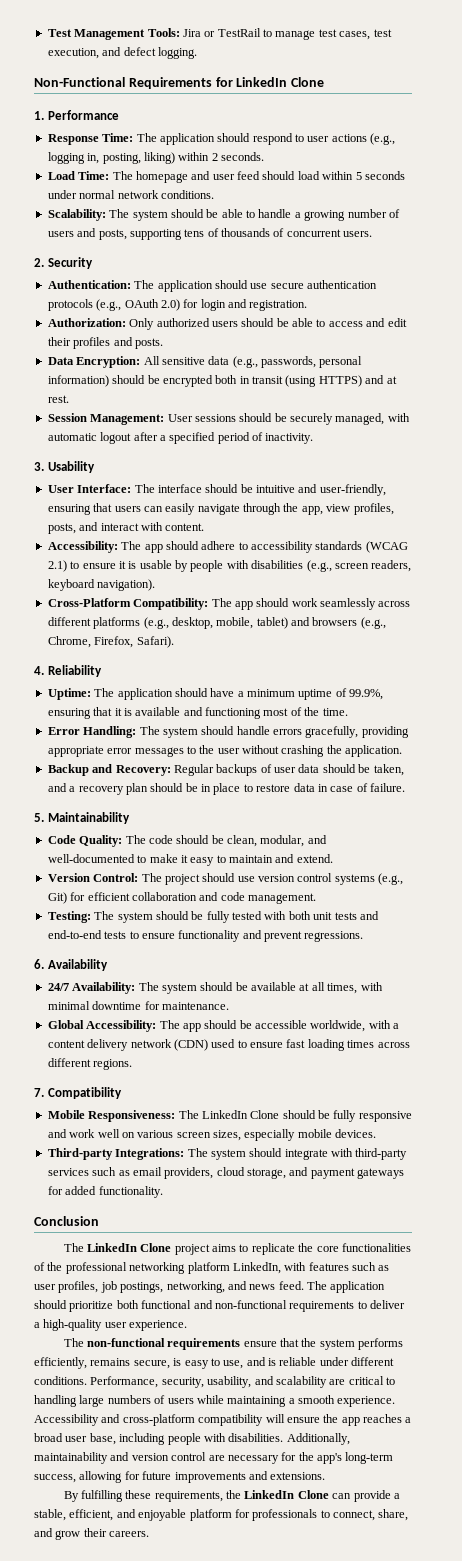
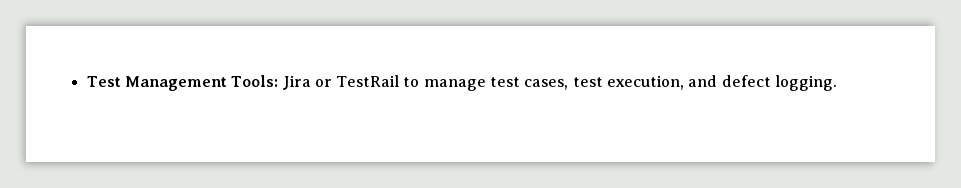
[34,77,325,89] [34,110,119,120] [47,133,396,145] [47,152,264,164] [47,171,405,183] [47,190,214,199] [47,209,400,221] [47,228,373,240] [34,257,93,269] [47,280,377,292] [47,299,308,311] [47,318,407,330] [47,337,163,349] [47,356,363,368] [47,375,397,387] [47,395,69,403] [47,413,410,425] [47,432,314,444] [34,461,95,473] [47,484,386,496] [47,503,394,515] [47,522,205,534] [47,541,408,553] [47,560,412,572] [47,579,156,591] [47,598,411,610] [47,617,386,629] [47,636,174,648] [34,665,102,677] [47,688,384,700] [47,707,348,719] [47,726,409,738] [47,745,403,757] [47,764,404,776] [47,783,405,795] [34,812,130,824] [47,835,327,847] [47,854,333,866] [47,873,404,885] [47,892,316,904] [47,911,379,923] [47,930,364,942] [34,959,108,971] [47,982,383,994] [47,1001,229,1010] [47,1020,400,1032] [47,1039,410,1051] [47,1058,133,1070] [34,1087,122,1099] [47,1110,412,1122] [47,1129,377,1141] [47,1148,408,1160] [47,1167,405,1179] [47,1186,163,1198] [34,1216,99,1226] [63,1243,411,1255] [34,1262,390,1274] [34,1281,386,1293] [34,1300,405,1312] [34,1319,188,1331] [63,1338,404,1350] [34,1357,395,1369] [34,1376,395,1388] [34,1395,396,1407] [34,1414,412,1426] [34,1433,350,1445] [34,1452,394,1464] [34,1471,326,1483] [63,1490,400,1502] [34,1509,409,1521] [34,1528,150,1540] // Non-Functional Requirements for LinkedIn Clone // 1. Performance // Response Time: The application should respond to user actions (e.g., logging in, posting, liking) within 2 seconds. // Load Time: The homepage and user feed should load within 5 seconds under normal network conditions. // Scalability: The system should be able to handle a growing number of users and posts, supporting tens of thousands of concurrent users. // 2. Security // Authentication: The application should use secure authentication protocols (e.g., OAuth 2.0) for login and registration. // Authorization: Only authorized users should be able to access and edit their profiles and posts. // Data Encryption: All sensitive data (e.g., passwords, personal information) should be encrypted both in transit (using HTTPS) and at rest. // Session Management: User sessions should be securely managed, with automatic logout after a specified period of inactivity. // 3. Usability // User Interface: The interface should be intuitive and user-friendly, ensuring that users can easily navigate through the app, view profiles, posts, and interact with content. // Accessibility: The app should adhere to accessibility standards (WCAG 2.1) to ensure it is usable by people with disabilities (e.g., screen readers, keyboard navigation). // Cross-Platform Compatibility: The app should work seamlessly across different platforms (e.g., desktop, mobile, tablet) and browsers (e.g., Chrome, Firefox, Safari). // 4. Reliability // Uptime: The application should have a minimum uptime of 99.9%, ensuring that it is available and functioning most of the time. // Error Handling: The system should handle errors gracefully, providing appropriate error messages to the user without crashing the application. // Backup and Recovery: Regular backups of user data should be taken, and a recovery plan should be in place to restore data in case of failure. // 5. Maintainability // Code Quality: The code should be clean, modular, and well-documented to make it easy to maintain and extend. // Version Control: The project should use version control systems (e.g., Git) for efficient collaboration and code management. // Testing: The system should be fully tested with both unit tests and end-to-end tests to ensure functionality and prevent regressions. // 6. Availability // 24/7 Availability: The system should be available at all times, with minimal downtime for maintenance. // Global Accessibility: The app should be accessible worldwide, with a content delivery network (CDN) used to ensure fast loading times across different regions. // 7. Compatibility // Mobile Responsiveness: The LinkedIn Clone should be fully responsive and work well on various screen sizes, especially mobile devices. // Third-party Integrations: The system should integrate with third-party services such as email providers, cloud storage, and payment gateways for added functionality. // Conclusion // The LinkedIn Clone project aims to replicate the core functionalities of the professional networking platform LinkedIn, with features such as user profiles, job postings, networking, and news feed. The application should prioritize both functional and non-functional requirements to deliver a high-quality user experience. // The non-functional requirements ensure that the system performs efficiently, remains secure, is easy to use, and is reliable under different conditions. Performance, security, usability, and scalability are critical to handling large numbers of users while maintaining a smooth experience. Accessibility and cross-platform compatibility will ensure the app reaches a broad user base, including people with disabilities. Additionally, maintainability and version control are necessary for the app's long-term success, allowing for future improvements and extensions. // By fulfilling these requirements, the LinkedIn Clone can provide a stable, efficient, and enjoyable platform for professionals to connect, share, and grow their careers. -> (838, 83) none

